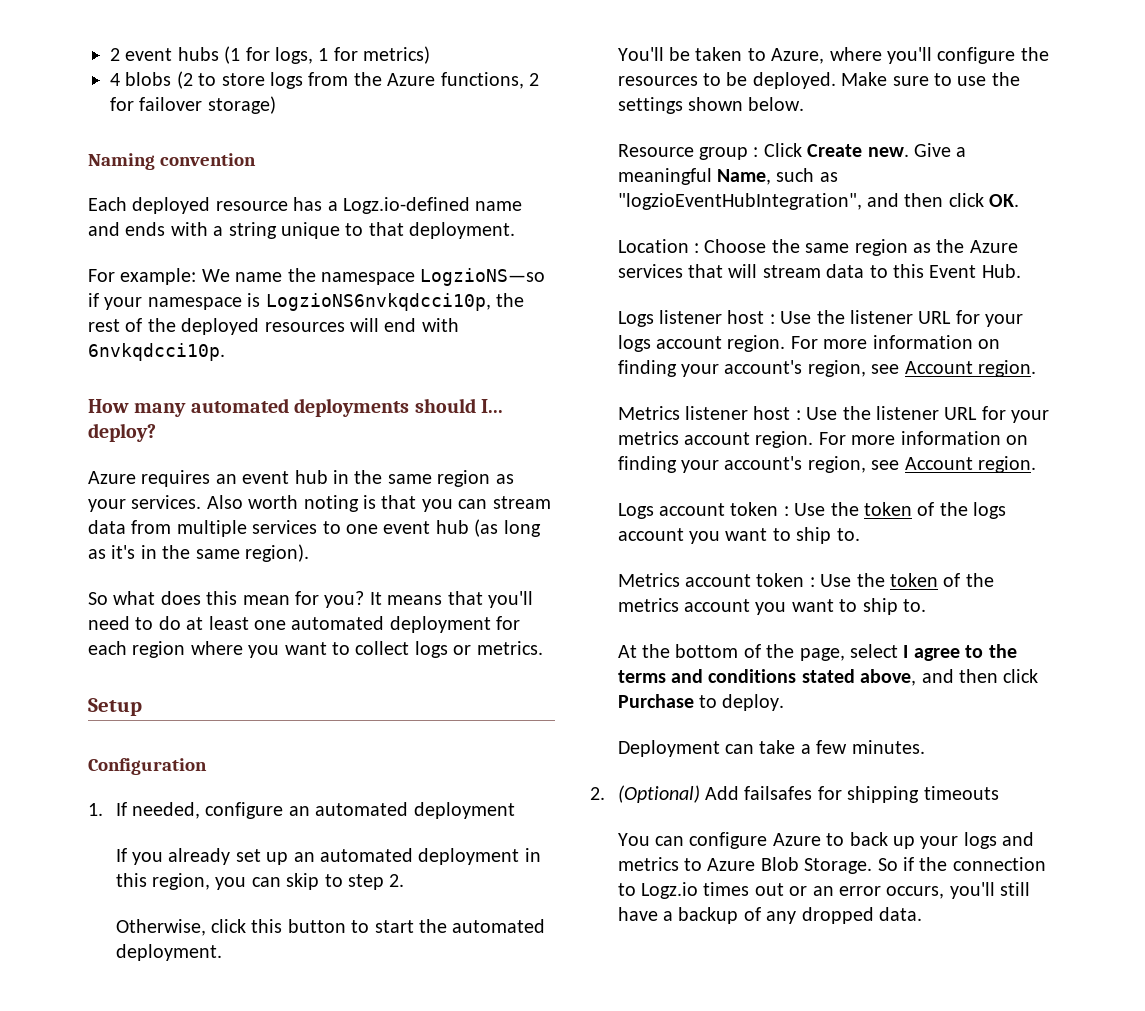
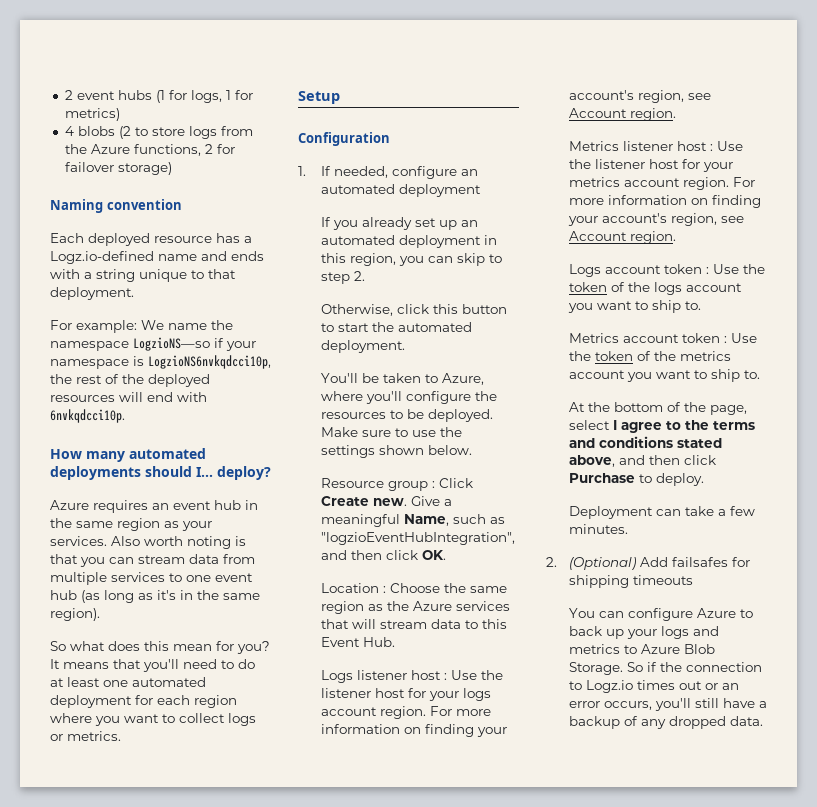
[918,311,952,324] URL -> [374,688,405,698] host
[944,407,978,420] URL -> [648,159,679,169] host

